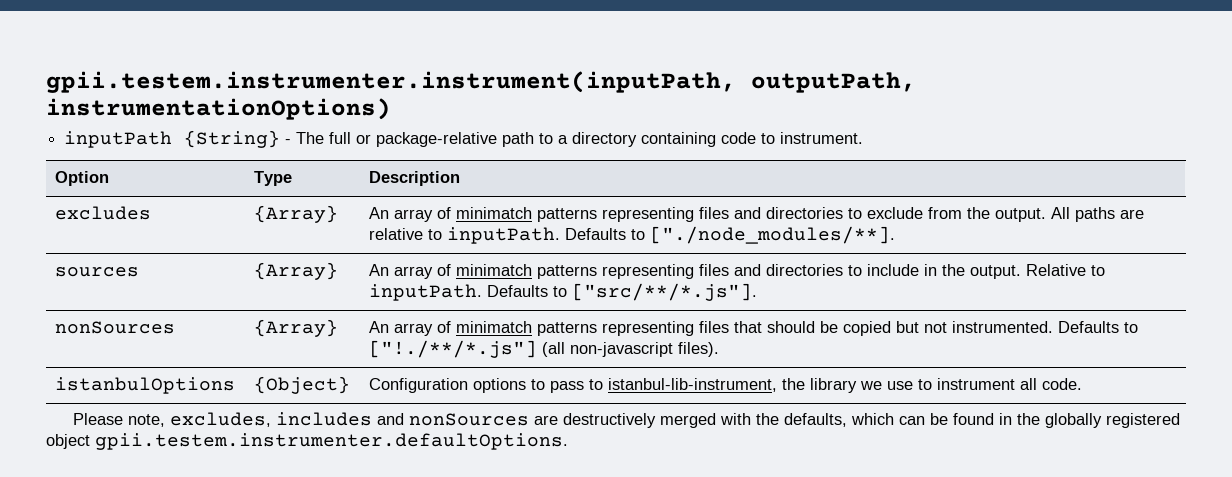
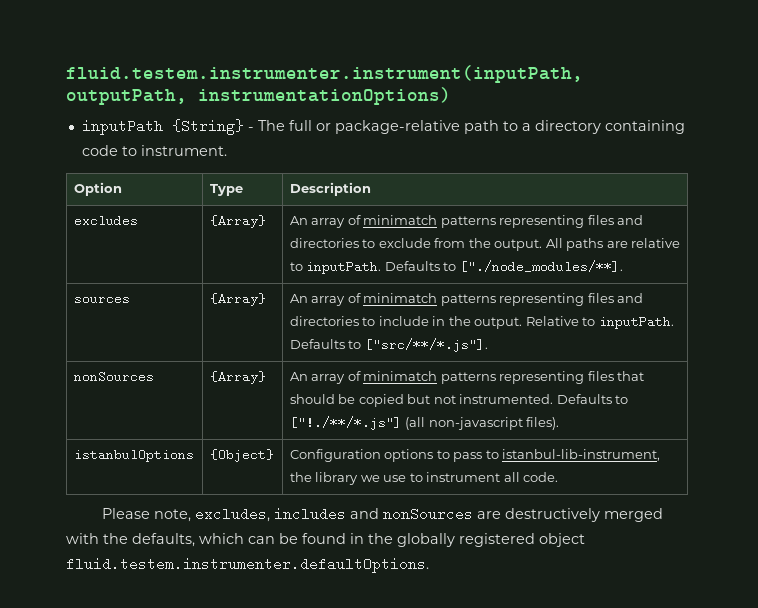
[46,71,736,93] gpii.testem.instrumenter.instrument(inputPath, -> [66,65,583,83] fluid.testem.instrumenter.instrument(inputPath,
[95,433,568,450] gpii.testem.instrumenter.defaultOptions. -> [66,557,429,573] fluid.testem.instrumenter.defaultOptions.

